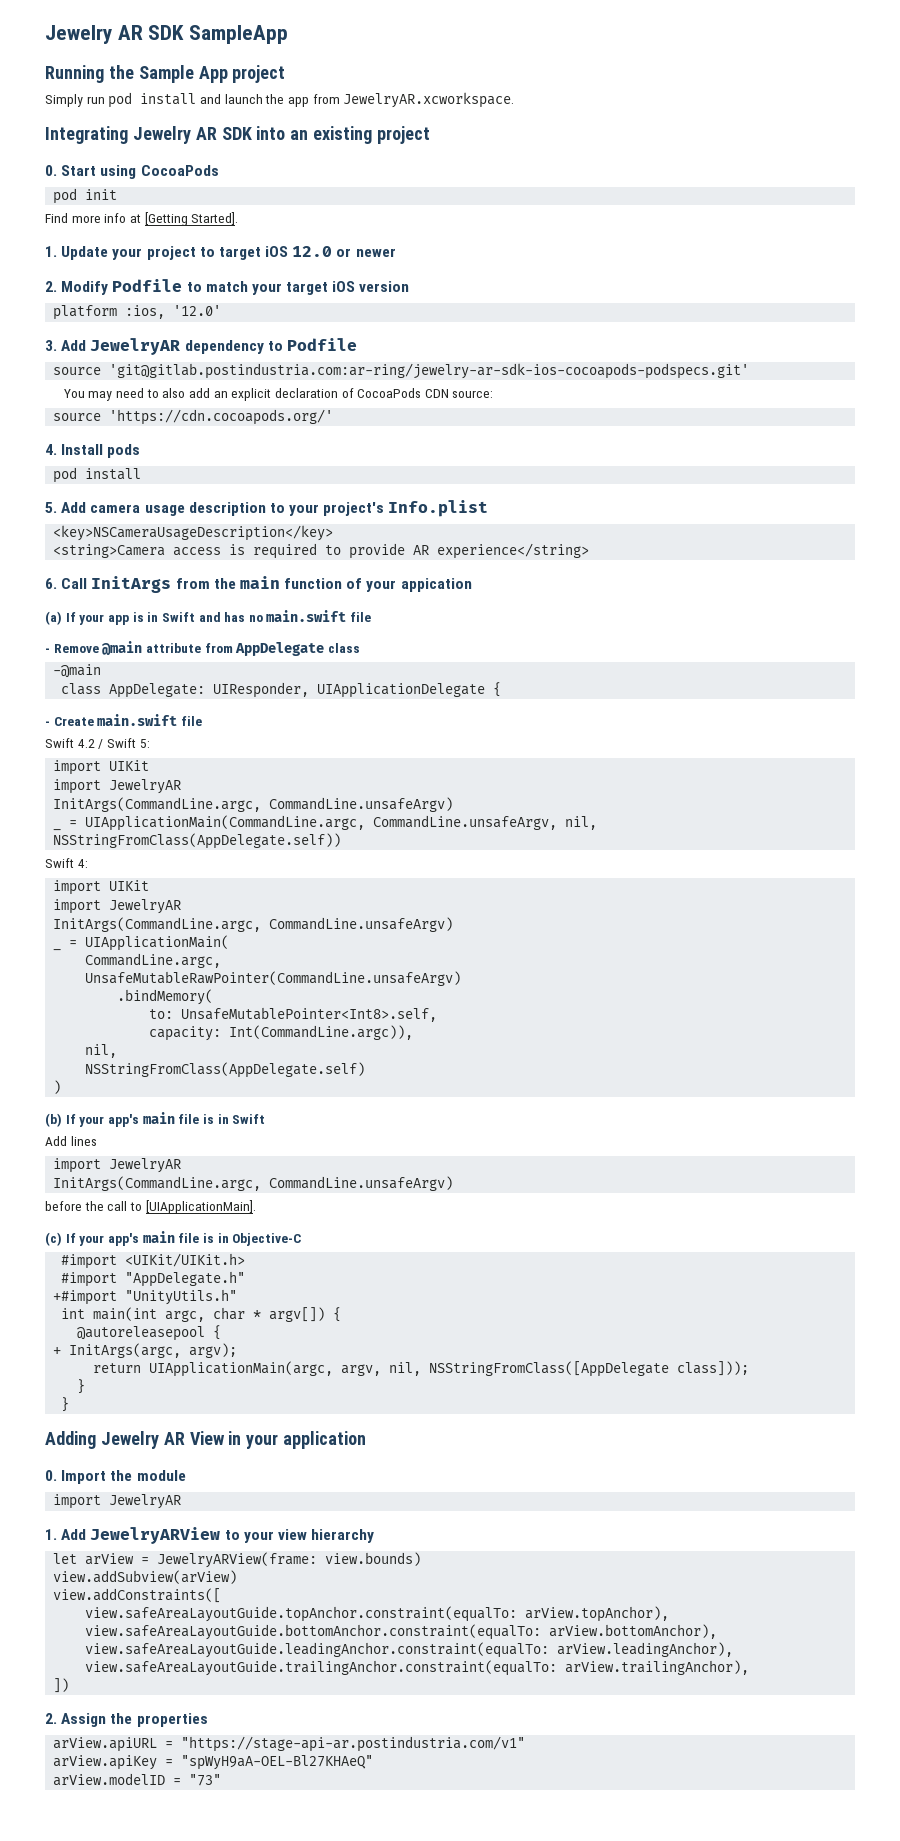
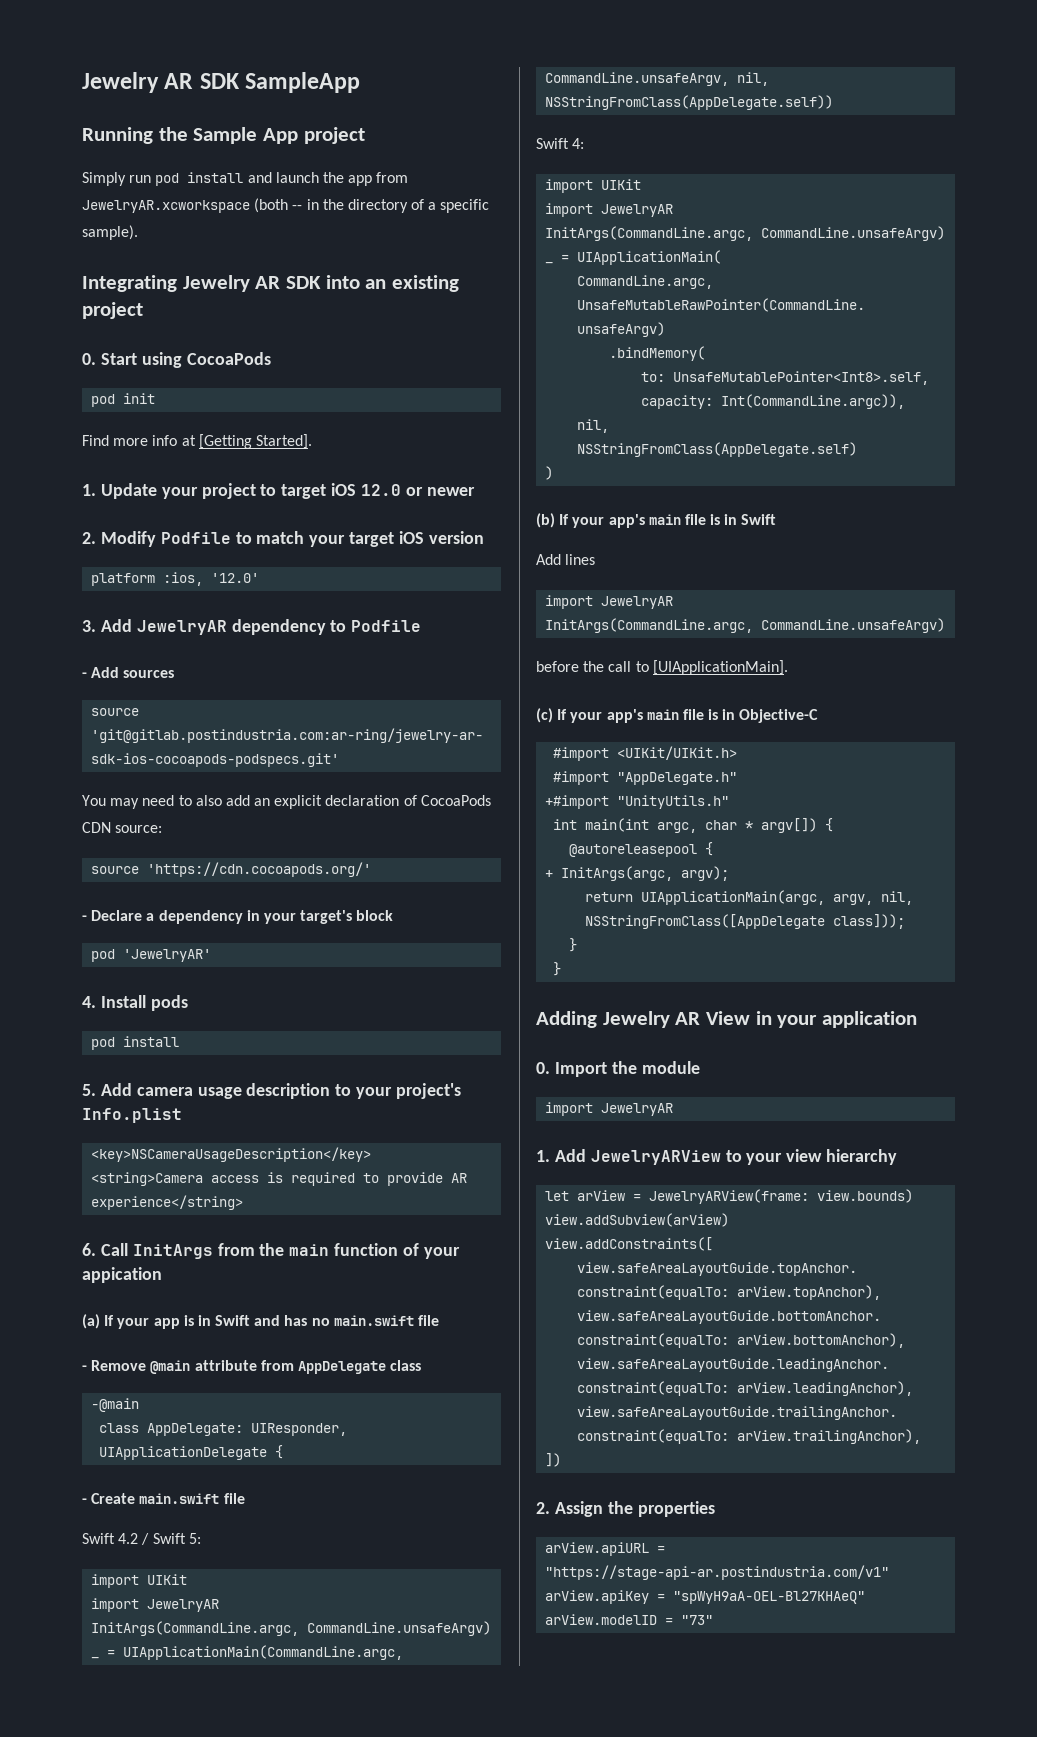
[343,92,515,108] JewelryAR.xcworkspace. -> [82,198,490,213] [82,225,138,240] JewelryAR.xcworkspace (both -- in the directory of a specific sample).
(357, 344) none -> [82,667,175,678] // - Add sources
(334, 417) none -> [82,910,394,924] [91,949,212,962] // - Declare a dependency in your target's block // pod 'JewelryAR'

